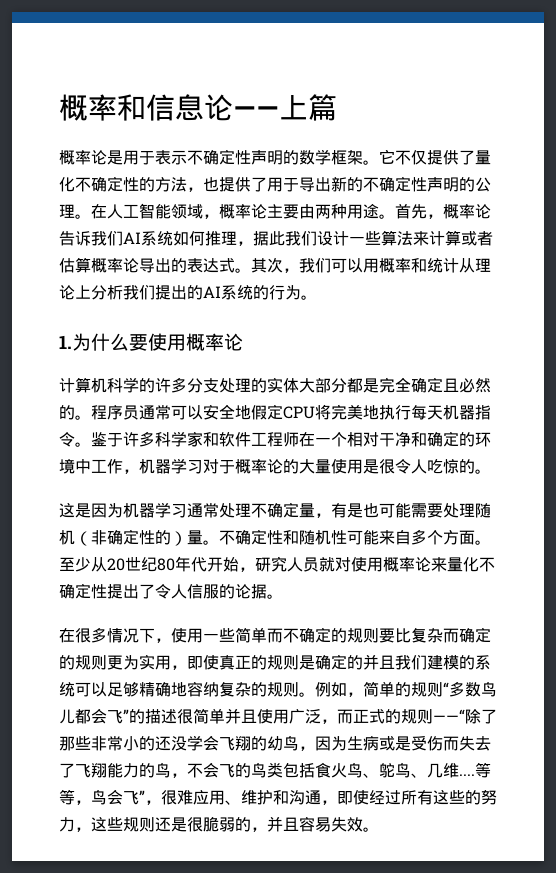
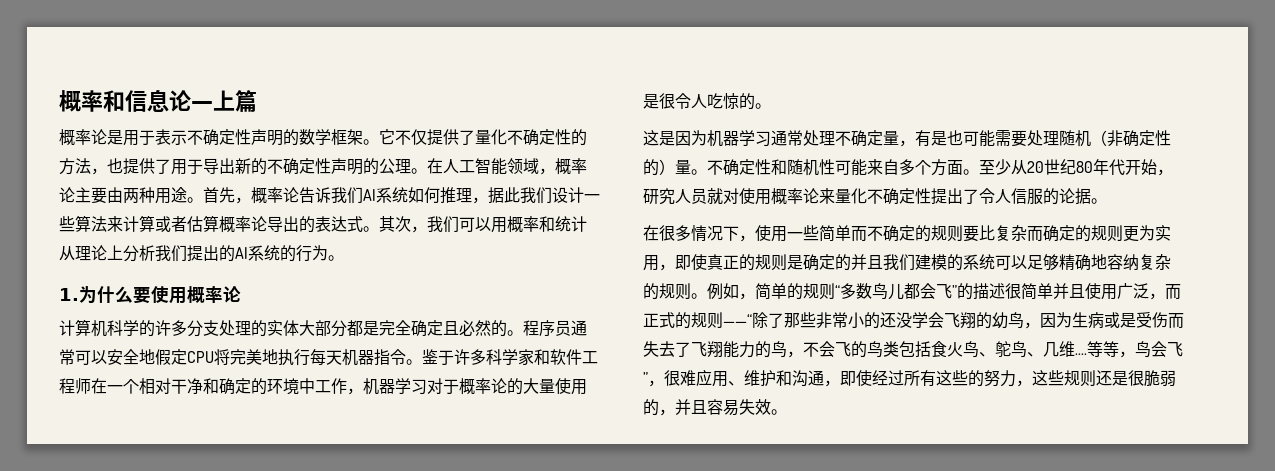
[233,106,279,118] —— -> [191,101,213,109] —

